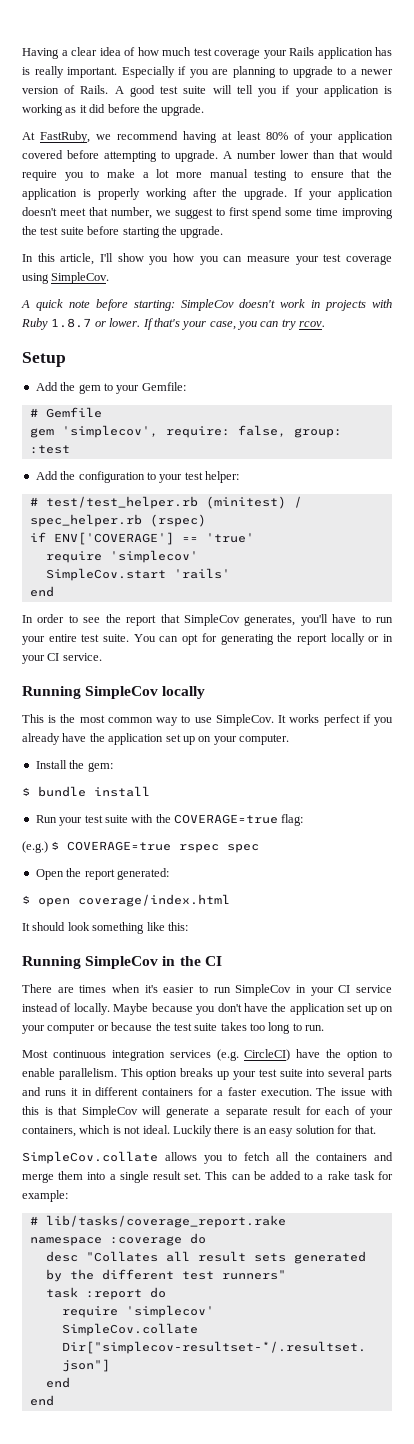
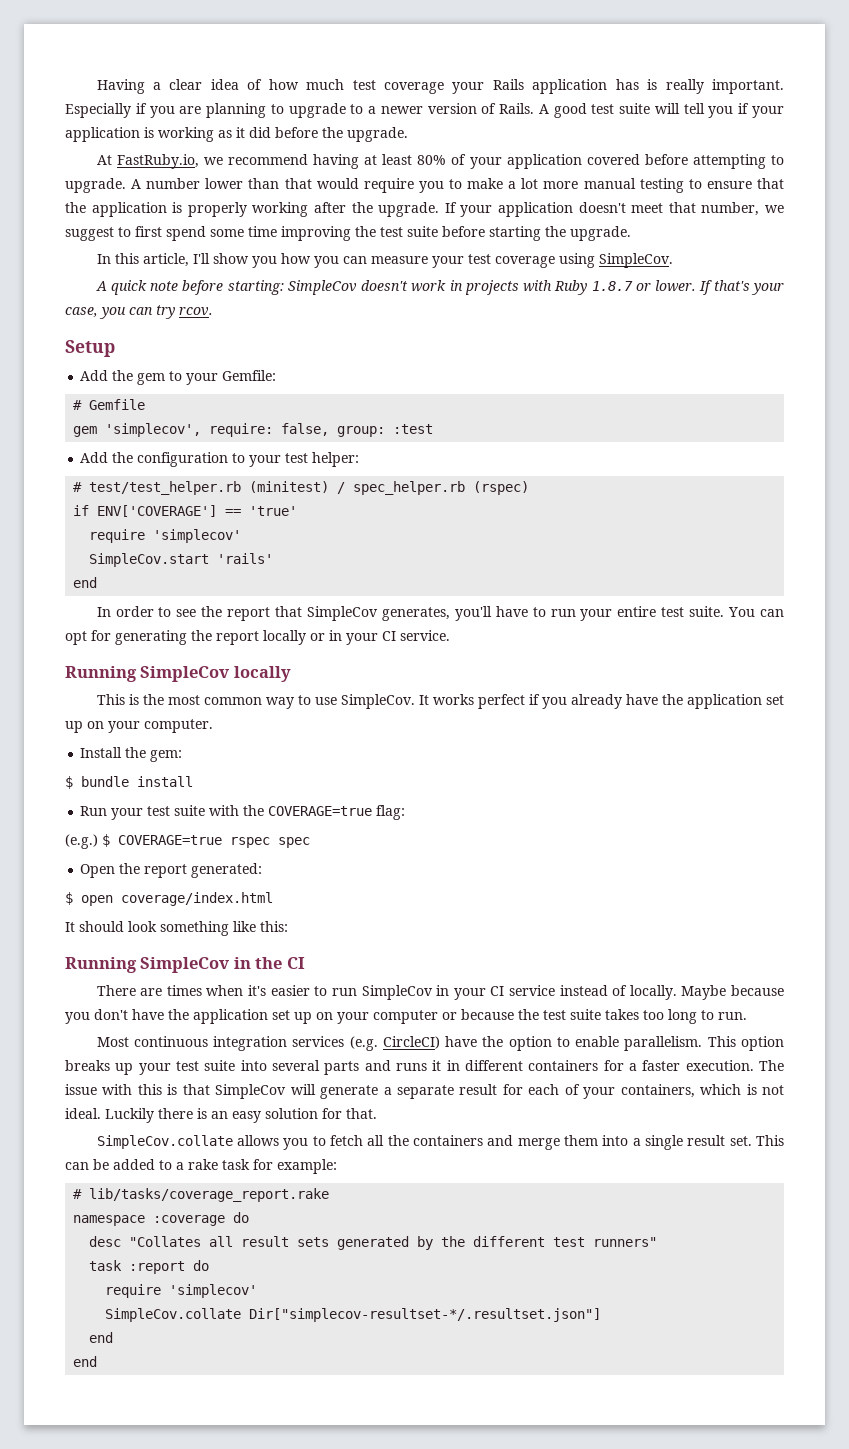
[40,131,90,143] FastRuby, -> [116,154,199,169] FastRuby.io,

